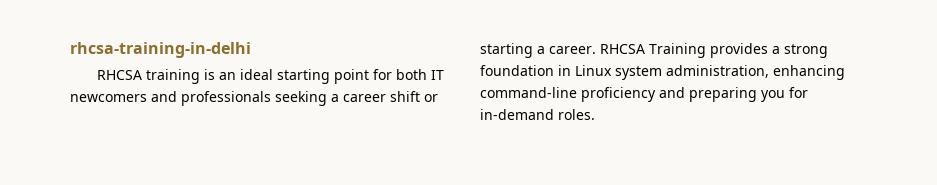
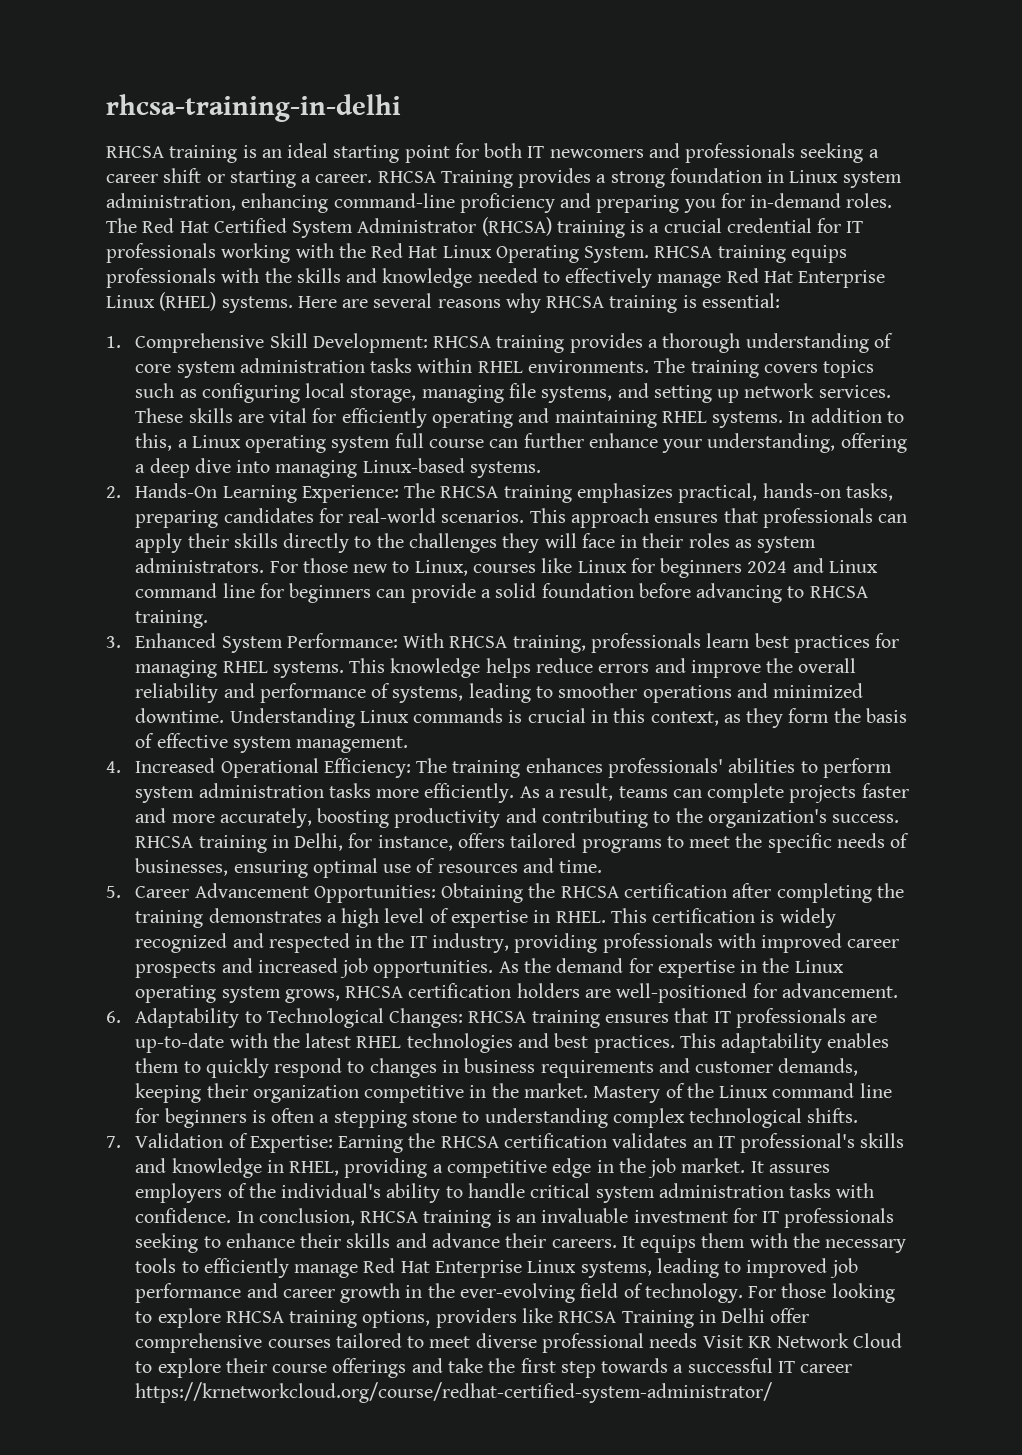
(595, 114) none -> [106,217,864,238] [106,243,847,263] [106,268,886,288] [106,292,780,313] [106,333,893,353] [135,358,875,378] [135,383,891,403] [135,408,904,428] [135,433,907,453] [135,458,542,478] [106,483,893,503] [135,508,908,528] [135,533,817,553] [135,558,878,578] [135,583,868,603] [135,610,209,628] [106,633,900,653] [135,658,857,678] [135,683,864,703] [135,708,907,728] [135,733,409,753] [106,758,892,778] [135,783,909,803] [135,808,900,828] [135,833,910,853] [135,858,603,878] [106,883,904,903] [135,908,836,928] [135,933,900,953] [135,958,844,978] [135,983,898,1003] [106,1008,878,1028] [135,1033,890,1053] [135,1058,859,1078] [135,1083,892,1103] [135,1108,859,1128] [106,1133,905,1153] [135,1158,830,1178] [135,1183,875,1203] [135,1208,895,1228] [135,1233,907,1253] [135,1258,858,1278] [135,1283,895,1303] [135,1308,810,1328] [135,1333,903,1353] [135,1358,853,1378] [135,1382,773,1403] The Red Hat Certified System Administrator (RHCSA) training is a crucial credential for IT professionals working with the Red Hat Linux Operating System. RHCSA training equips professionals with the skills and knowledge needed to effectively manage Red Hat Enterprise Linux (RHEL) systems. Here are several reasons why RHCSA training is essential: // 1. Comprehensive Skill Development: RHCSA training provides a thorough understanding of core system administration tasks within RHEL environments. The training covers topics such as configuring local storage, managing file systems, and setting up network services. These skills are vital for efficiently operating and maintaining RHEL systems. In addition to this, a Linux operating system full course can further enhance your understanding, offering a deep dive into managing Linux-based systems. // 2. Hands-On Learning Experience: The RHCSA training emphasizes practical, hands-on tasks, preparing candidates for real-world scenarios. This approach ensures that professionals can apply their skills directly to the challenges they will face in their roles as system administrators. For those new to Linux, courses like Linux for beginners 2024 and Linux command line for beginners can provide a solid foundation before advancing to RHCSA training. // 3. Enhanced System Performance: With RHCSA training, professionals learn best practices for managing RHEL systems. This knowledge helps reduce errors and improve the overall reliability and performance of systems, leading to smoother operations and minimized downtime. Understanding Linux commands is crucial in this context, as they form the basis of effective system management. // 4. Increased Operational Efficiency: The training enhances professionals' abilities to perform system administration tasks more efficiently. As a result, teams can complete projects faster and more accurately, boosting productivity and contributing to the organization's success. RHCSA training in Delhi, for instance, offers tailored programs to meet the specific needs of businesses, ensuring optimal use of resources and time. // 5. Career Advancement Opportunities: Obtaining the RHCSA certification after completing the training demonstrates a high level of expertise in RHEL. This certification is widely recognized and respected in the IT industry, providing professionals with improved career prospects and increased job opportunities. As the demand for expertise in the Linux operating system grows, RHCSA certification holders are well-positioned for advancement. // 6. Adaptability to Technological Changes: RHCSA training ensures that IT professionals are up-to-date with the latest RHEL technologies and best practices. This adaptability enables them to quickly respond to changes in business requirements and customer demands, keeping their organization competitive in the market. Mastery of the Linux command line for beginners is often a stepping stone to understanding complex technological shifts. // 7. Validation of Expertise: Earning the RHCSA certification validates an IT professional's skills and knowledge in RHEL, providing a competitive edge in the job market. It assures employers of the individual's ability to handle critical system administration tasks with confidence. In conclusion, RHCSA training is an invaluable investment for IT professionals seeking to enhance their skills and advance their careers. It equips them with the necessary tools to efficiently manage Red Hat Enterprise Linux systems, leading to improved job performance and career growth in the ever-evolving field of technology. For those looking to explore RHCSA training options, providers like RHCSA Training in Delhi offer comprehensive courses tailored to meet diverse professional needs Visit KR Network Cloud to explore their course offerings and take the first step towards a successful IT career https://krnetworkcloud.org/course/redhat-certified-system-administrator/

